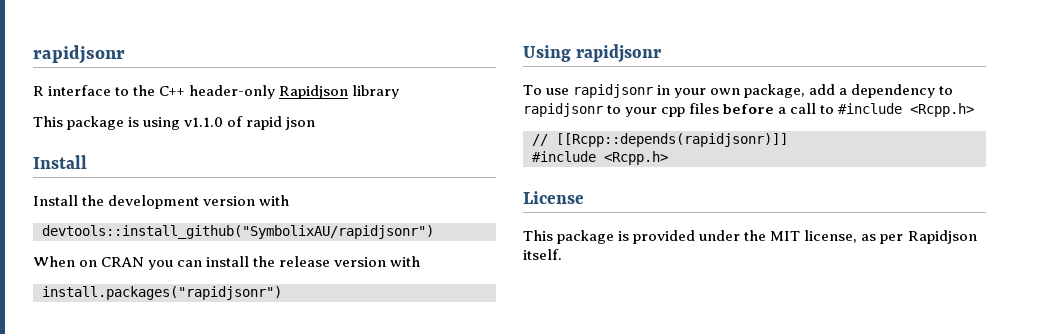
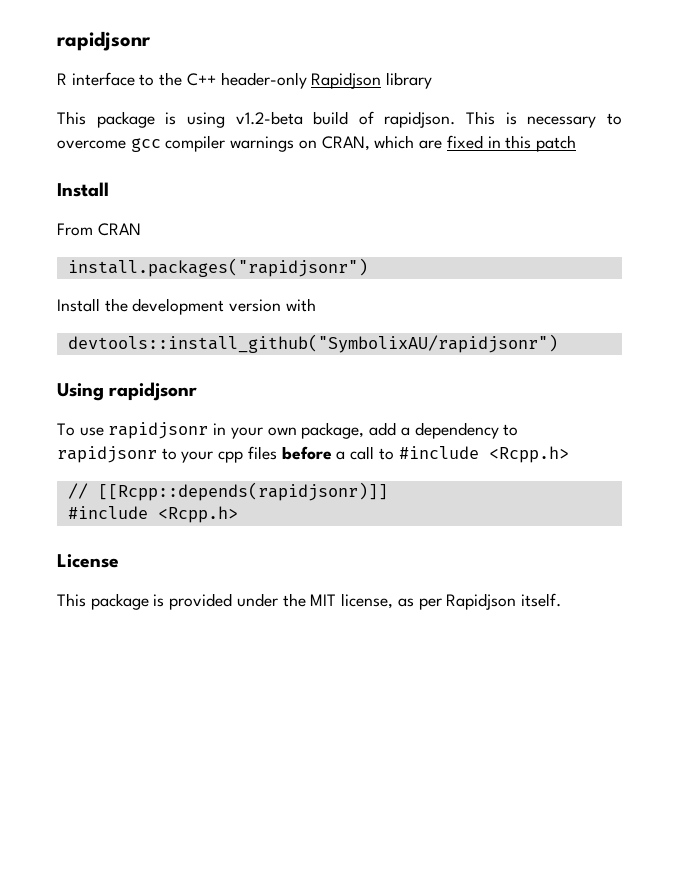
[184,116,316,130] [33,155,87,169] v1.1.0 of rapid json // Install -> [235,111,622,128] [57,135,576,152] [57,182,109,197] [57,223,141,236] [67,258,368,277] v1.2-beta build of rapidjson. This is necessary to overcome gcc compiler warnings on CRAN, which are fixed in this patch // Install // From CRAN // install.packages("rapidjsonr")
[33,256,421,270] [42,286,282,300] // When on CRAN you can install the release version with // install.packages("rapidjsonr") -> (558, 343) none

